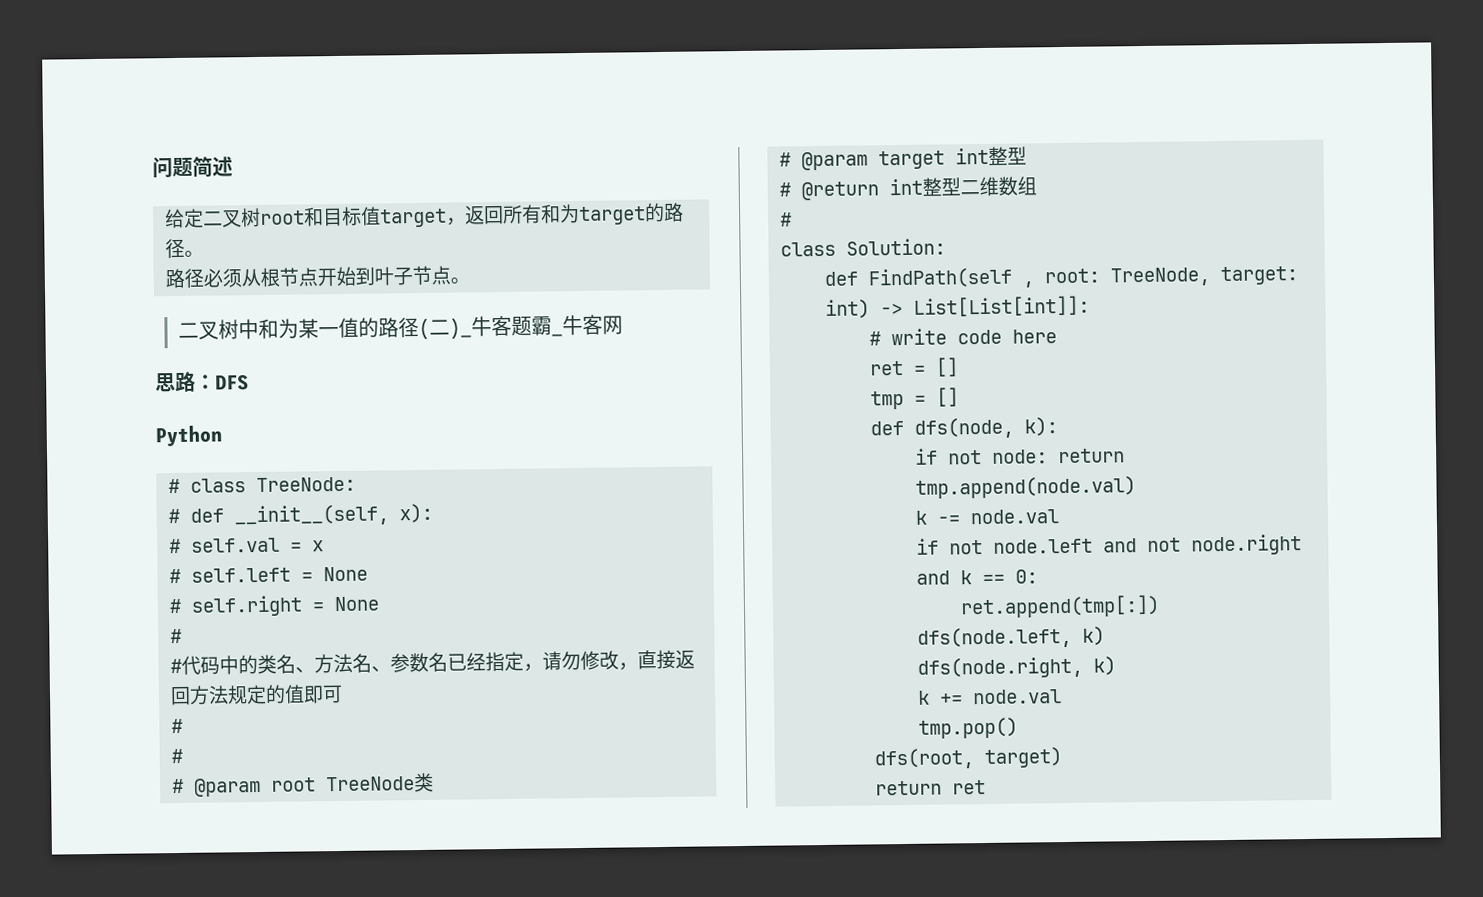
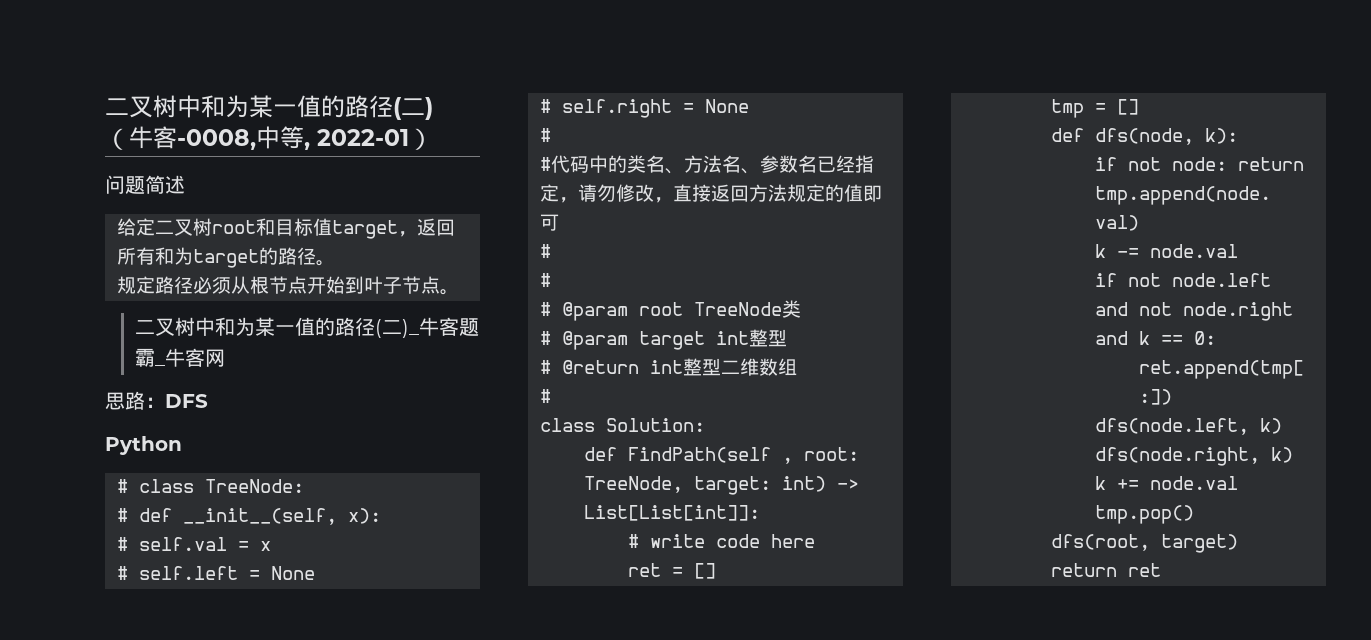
(152, 168) none -> [105,95,433,120] [105,126,433,150] 二叉树中和为某一值的路径(二)（牛客-0008,中等, 2022-01） //
(204, 253) none -> [117,276,155,294] 规定

